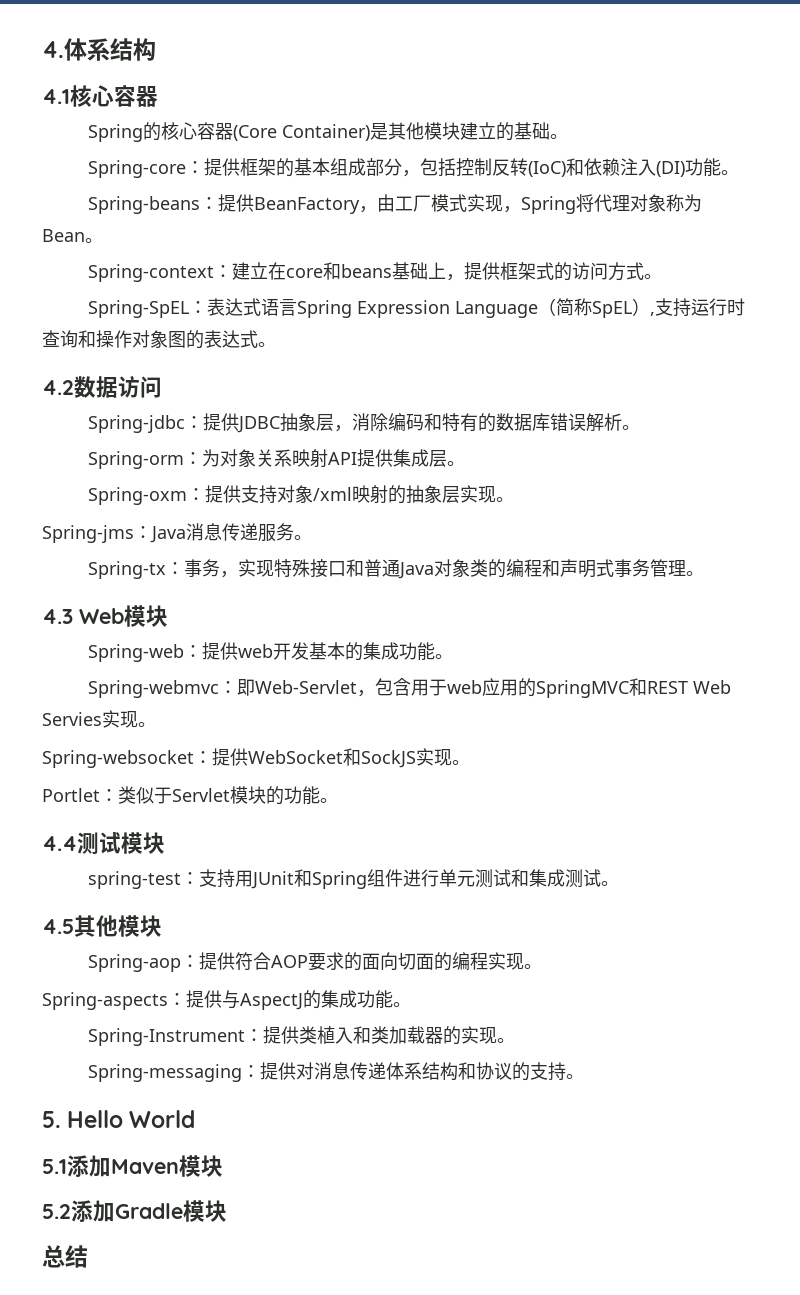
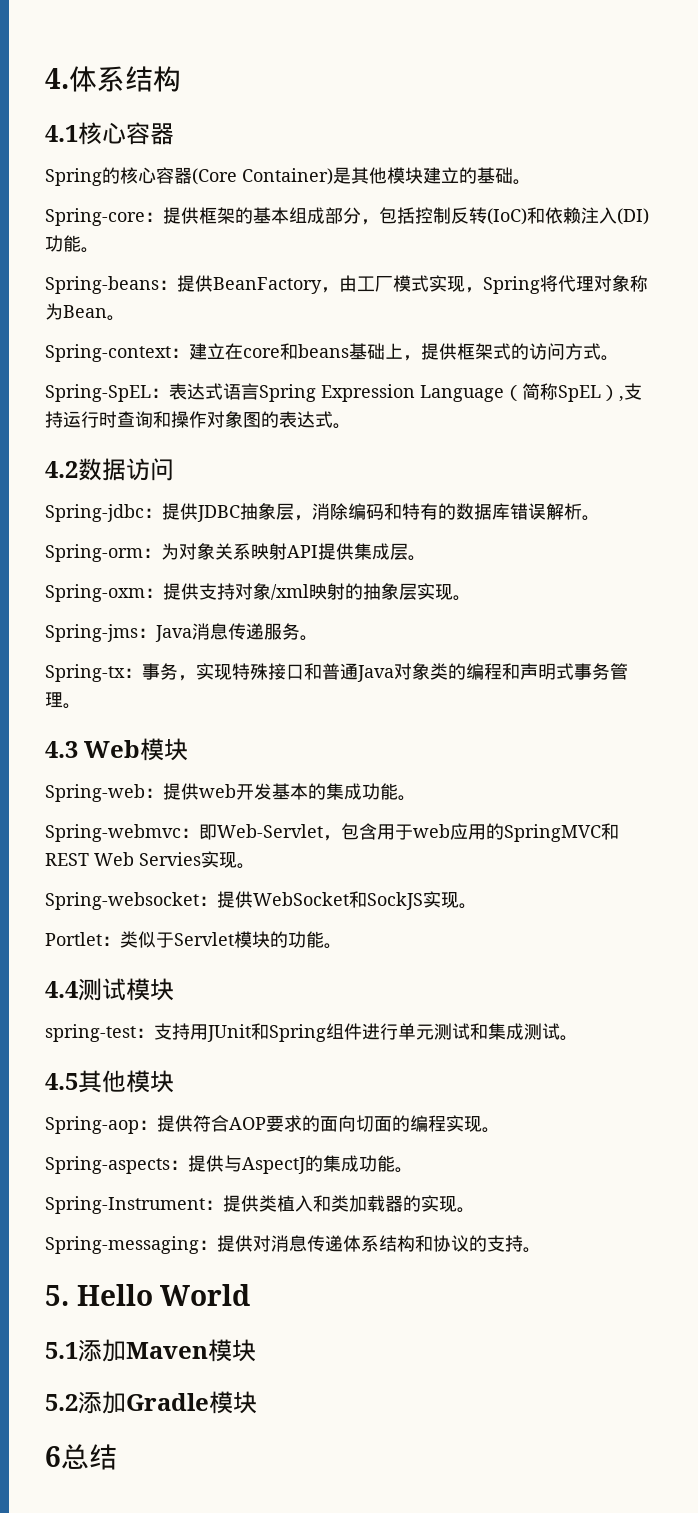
(227, 1211) none -> [45,1446,61,1467] 6

